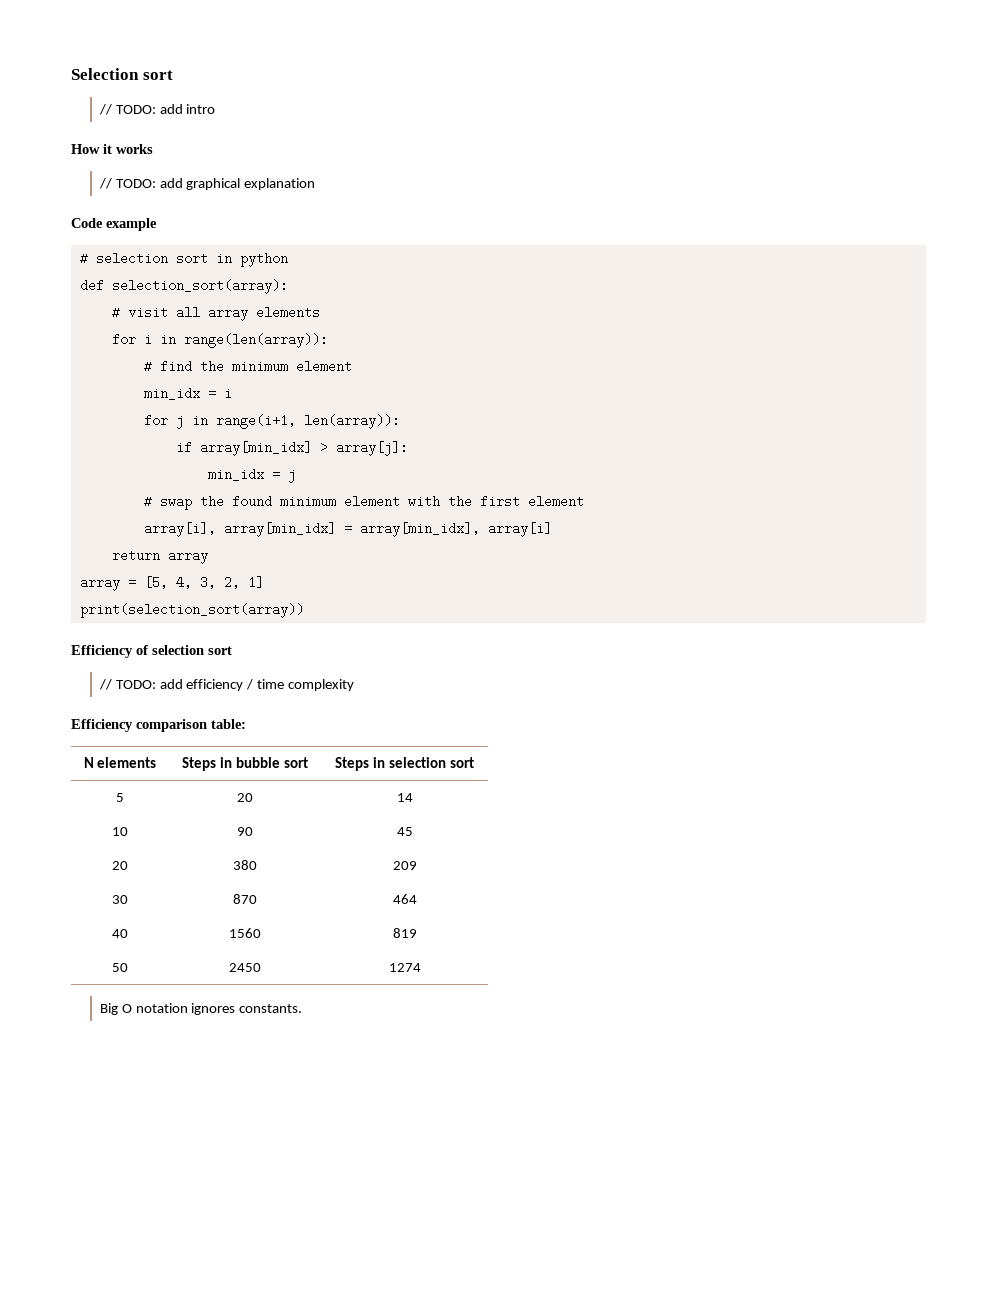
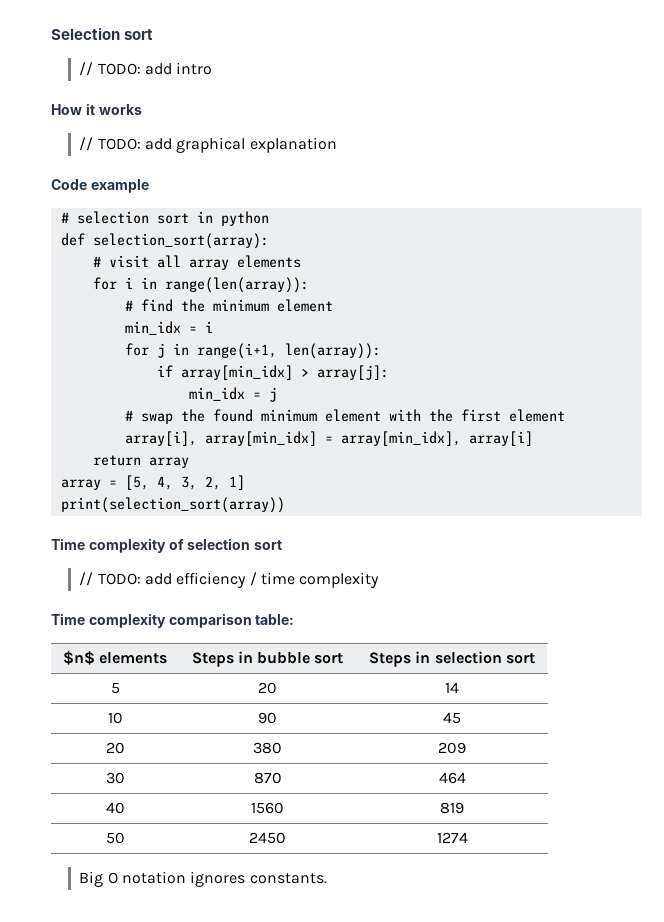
[71,645,133,658] Efficiency -> [51,538,166,553] Time complexity
[71,719,133,732] Efficiency -> [51,613,166,628] Time complexity
[83,757,94,768] N -> [62,651,95,665] $n$

